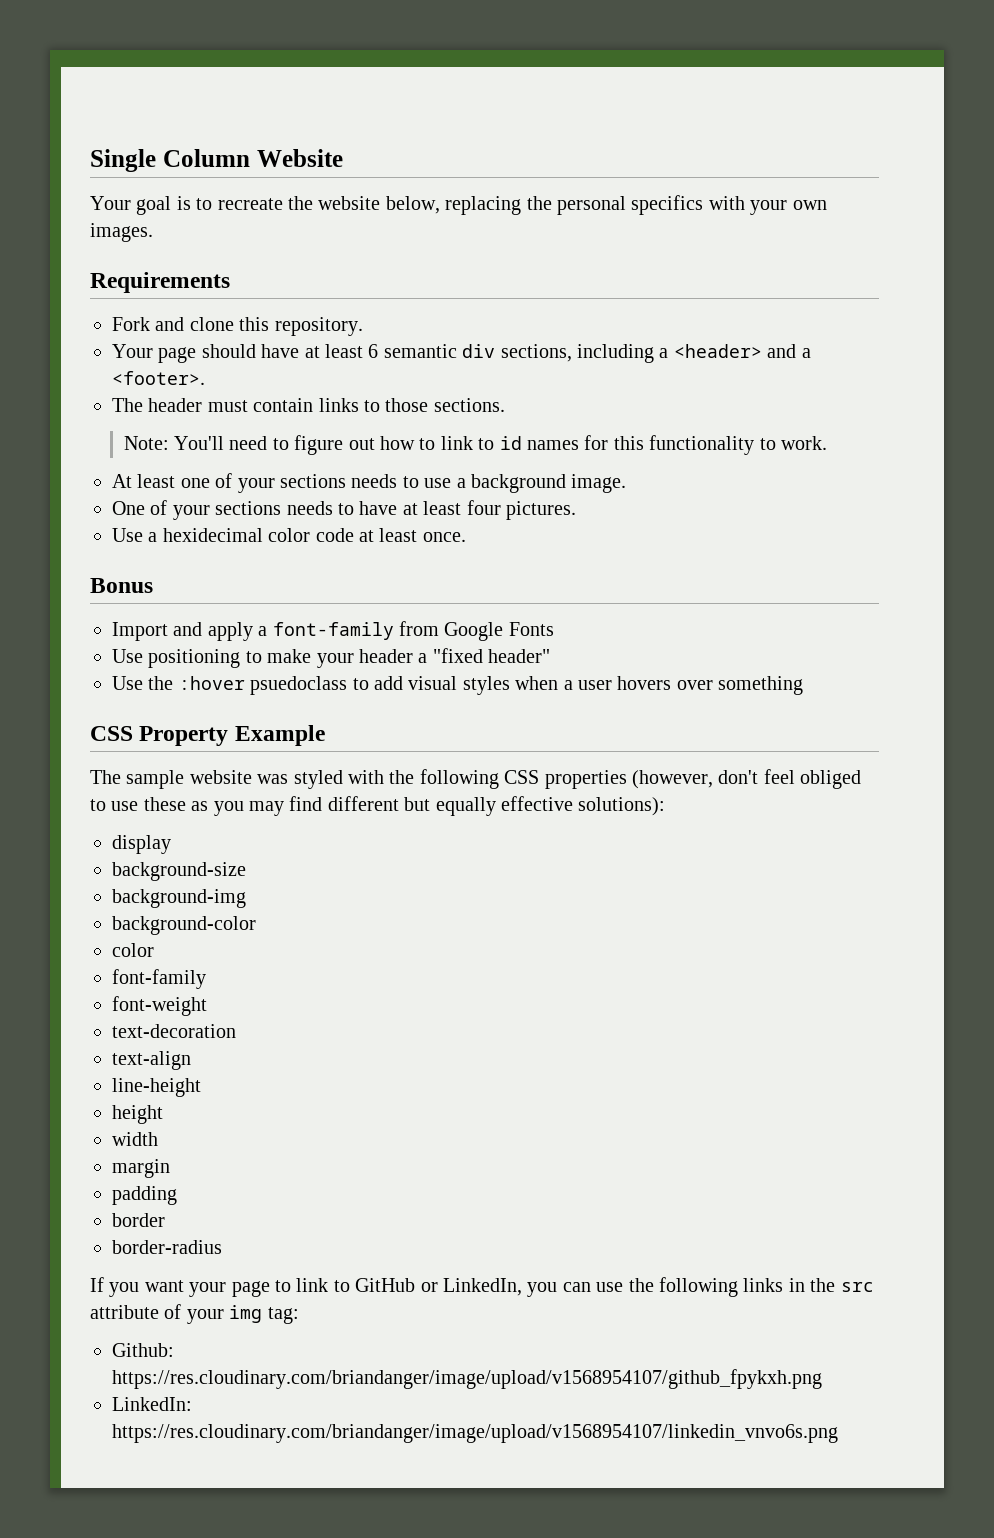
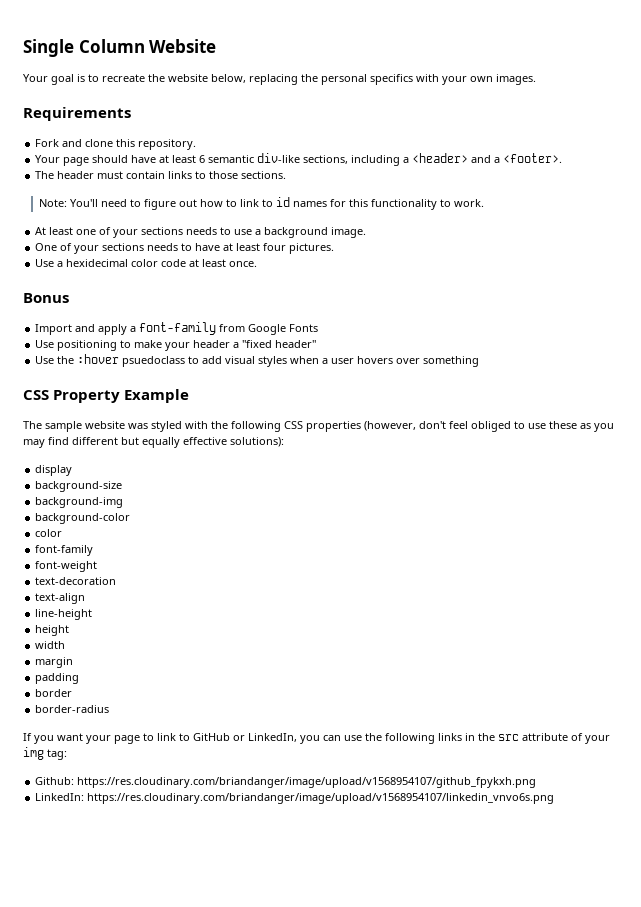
[462,344,496,358] div -> [257,153,301,163] div-like

